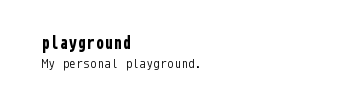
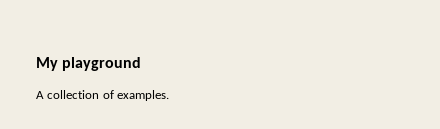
(41, 44) none -> [36,57,58,71] My
[41,59,202,71] My personal playground. -> [36,90,170,101] A collection of examples.

